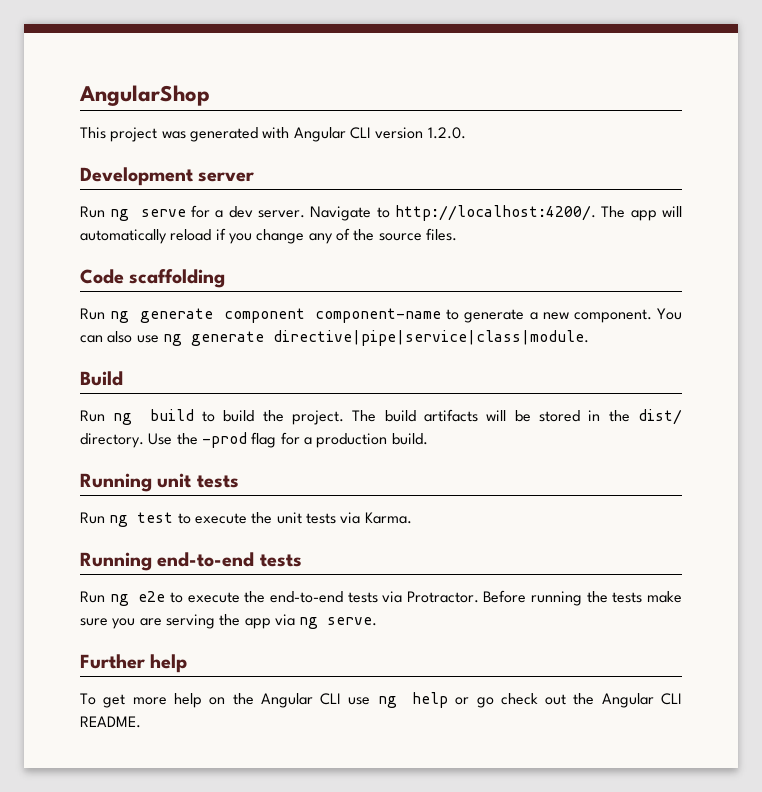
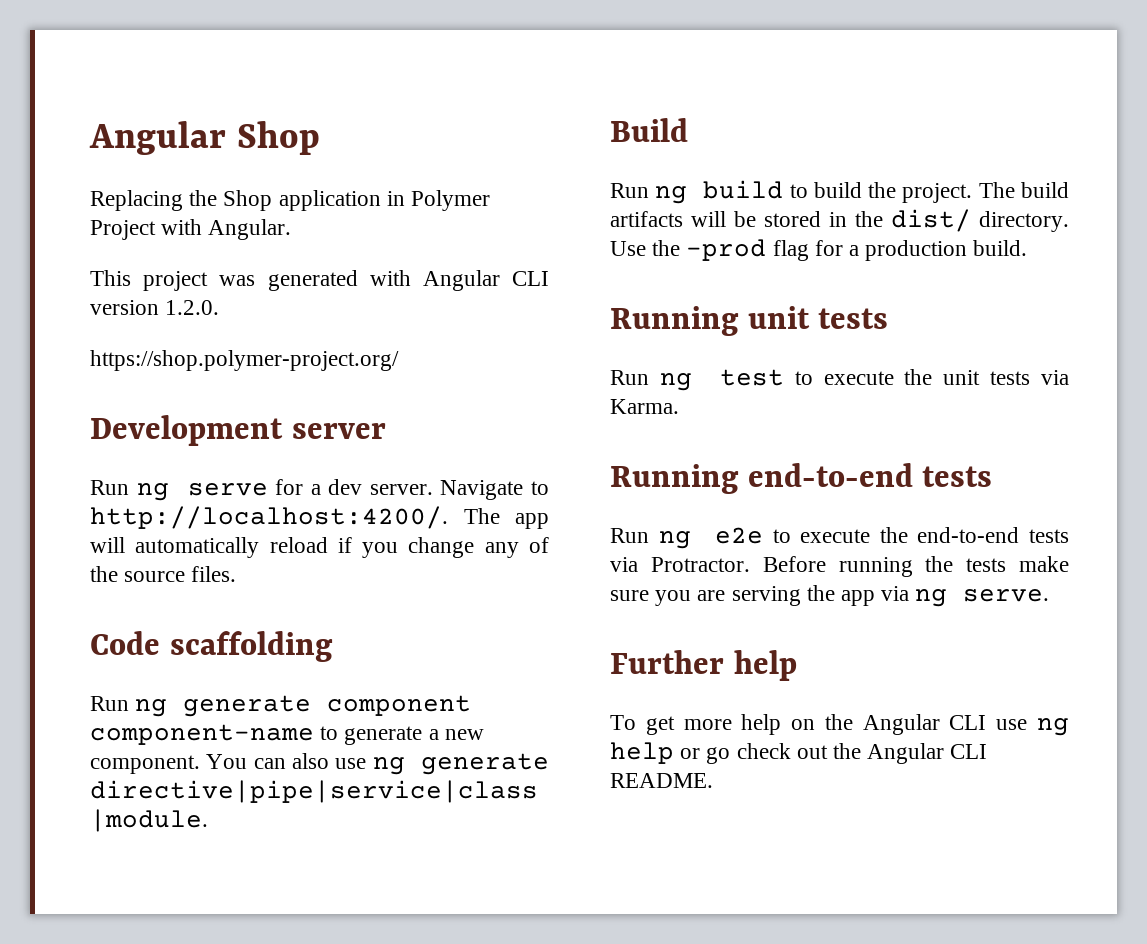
[79,85,210,106] AngularShop -> [89,121,321,155] [90,190,491,211] [90,219,292,240] Angular Shop // Replacing the Shop application in Polymer Project with Angular.
(466, 133) none -> [90,350,399,371] // https://shop.polymer-project.org/

